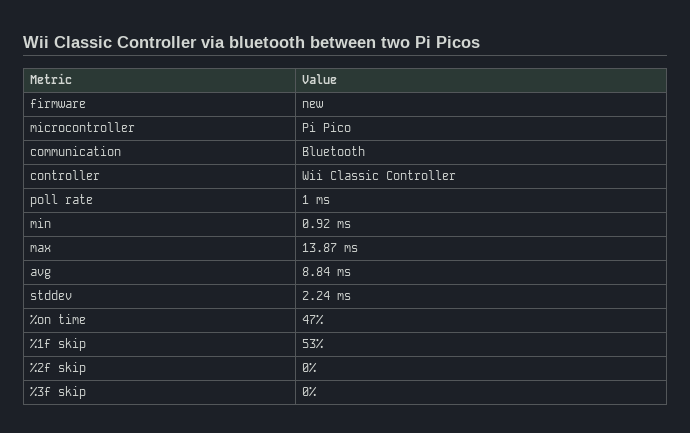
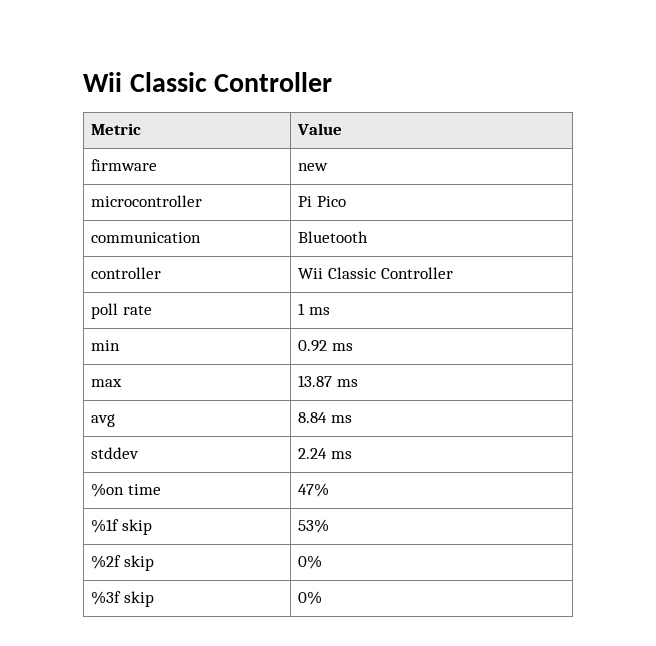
[23,36,480,48] Wii Classic Controller via bluetooth between two Pi Picos -> [83,72,333,92] Wii Classic Controller

